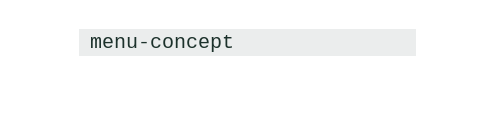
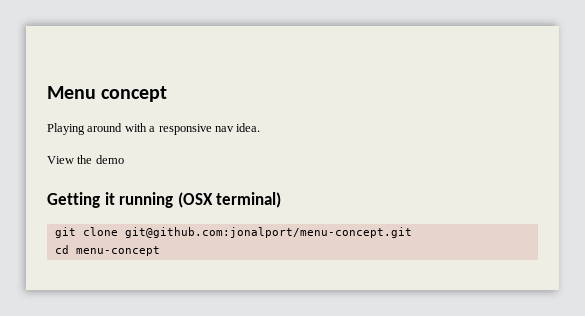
(90, 43) none -> [47,86,168,102] [47,123,261,135] [47,155,124,164] [47,192,282,208] [54,227,412,238] [54,245,69,254] Menu concept // Playing around with a responsive nav idea. // View the demo // Getting it running (OSX terminal) // git clone git@github.com:jonalport/menu-concept.git // cd

